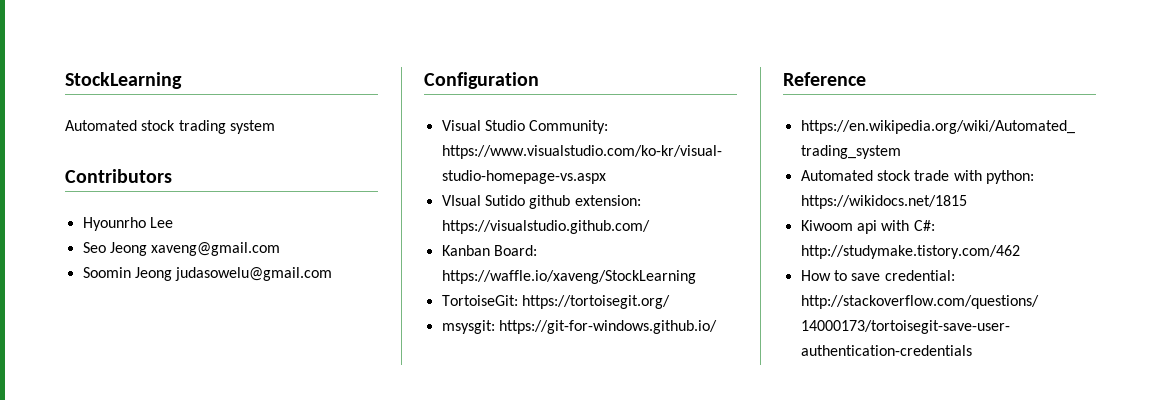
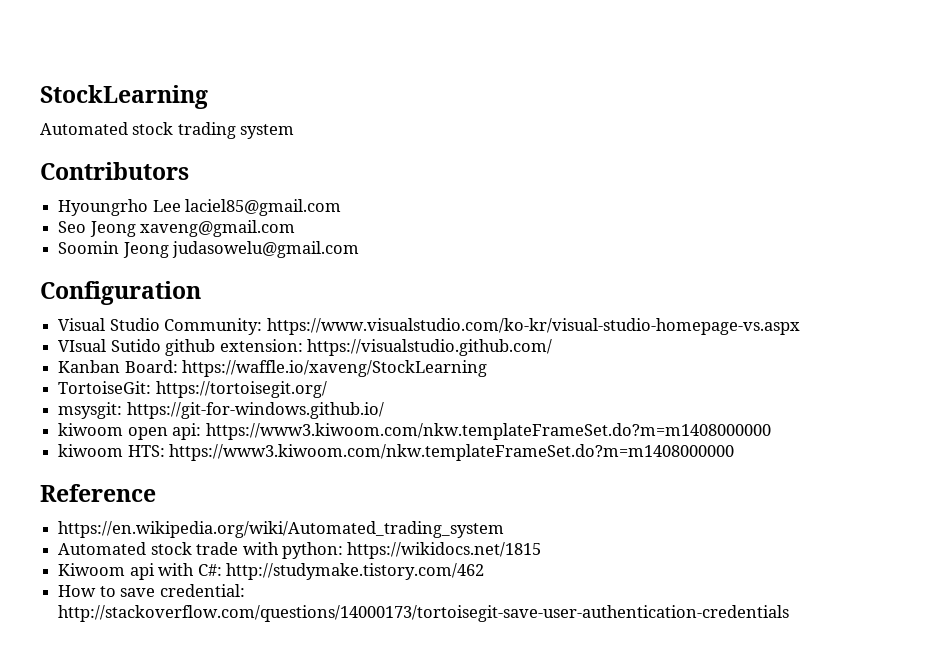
[82,217,146,231] Hyounrho -> [58,199,149,216] Hyoungrho
(173, 222) none -> [185,199,342,216] laciel85@gmail.com
(717, 327) none -> [58,423,771,440] [58,444,735,461] // kiwoom open api: https://www3.kiwoom.com/nkw.templateFrameSet.do?m=m1408000000 // kiwoom HTS: https://www3.kiwoom.com/nkw.templateFrameSet.do?m=m1408000000

